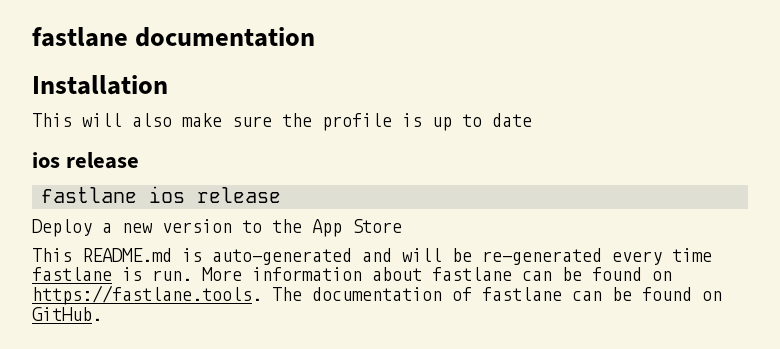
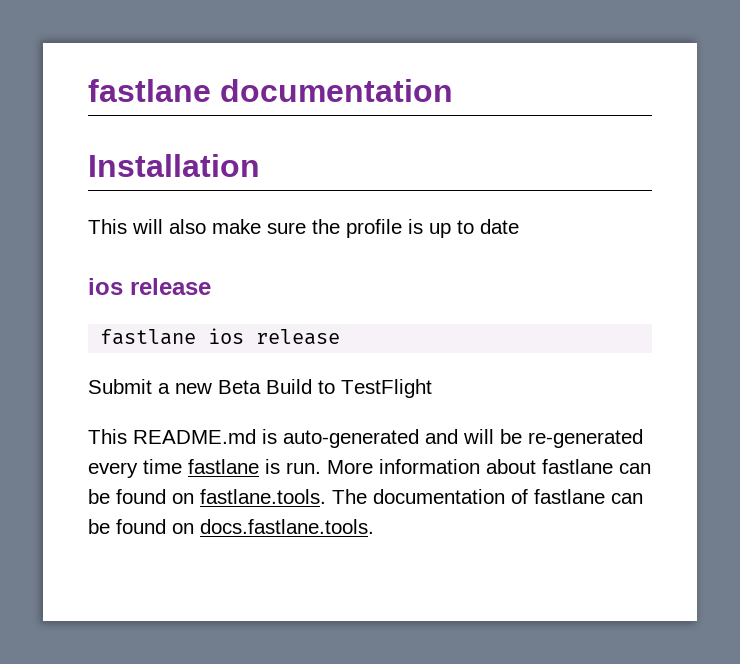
[32,219,92,237] Deploy -> [88,379,152,394] Submit
[162,219,402,237] version to the App Store -> [218,379,432,398] Beta Build to TestFlight
[32,285,262,305] https://fastlane.tools. -> [200,489,326,504] fastlane.tools.
[32,307,102,321] GitHub. -> [200,519,374,534] docs.fastlane.tools.

